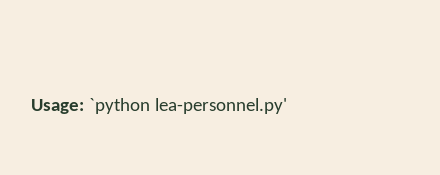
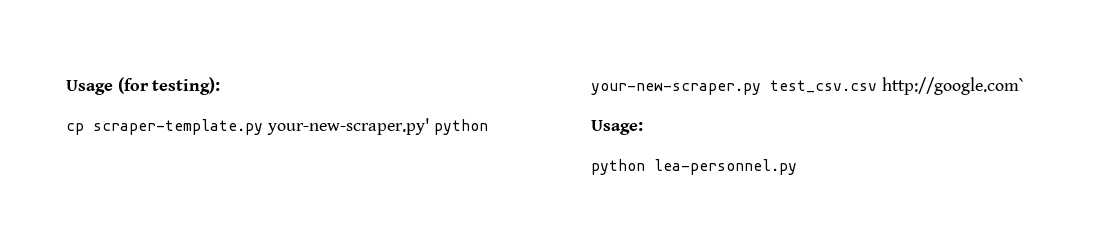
(31, 106) none -> [66,77,221,95] [66,118,489,135] [591,77,1025,95] Usage (for testing): // cp scraper-template.py your-new-scraper.py' python your-new-scraper.py test_csv.csv http://google.com` //
[88,98,287,114] `python lea-personnel.py' -> [591,159,797,175] // python lea-personnel.py

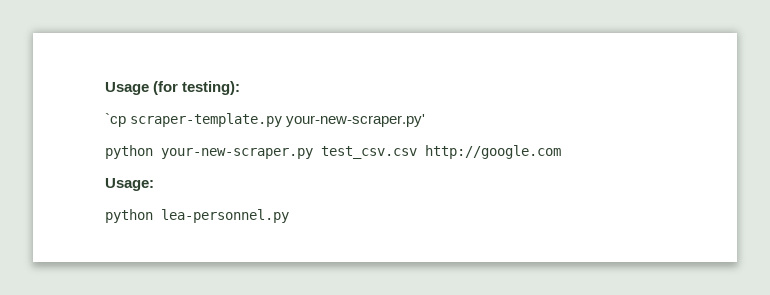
[66,123,84,135] cp -> [105,113,126,127] `cp
(430, 126) none -> (426, 120) //
[881,77,1025,95] http://google.com` -> [425,145,561,159] http://google.com

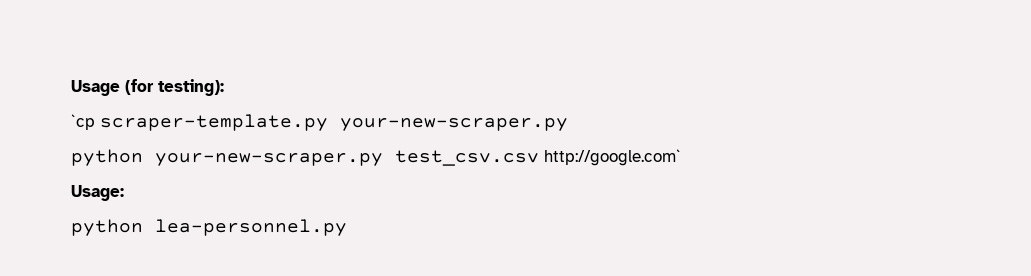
[286,114,426,127] your-new-scraper.py' -> [340,118,568,131] your-new-scraper.py
[425,145,561,159] http://google.com -> [544,149,681,166] http://google.com`

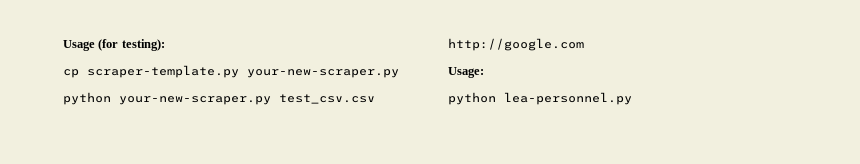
[71,114,95,130] `cp -> [63,69,79,78] cp
[544,149,681,166] http://google.com` -> [448,38,584,51] http://google.com

